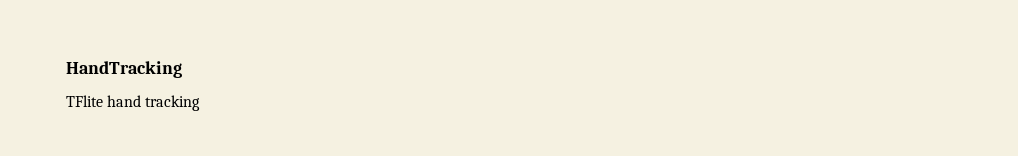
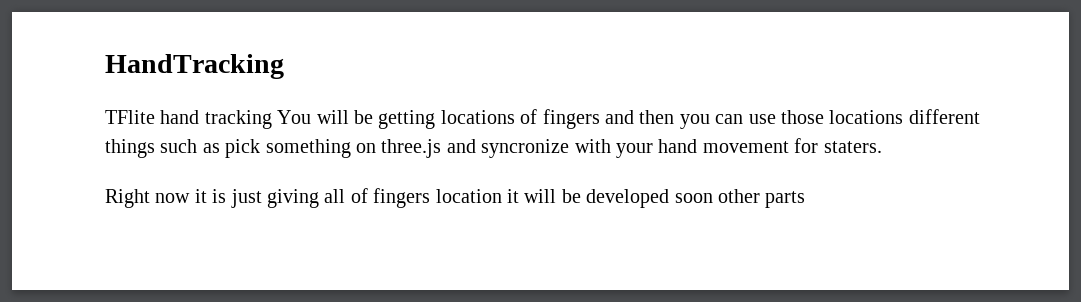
(201, 103) none -> [277,109,980,129] [105,138,882,158] [105,188,806,208] You will be getting locations of fingers and then you can use those locations different things such as pick something on three.js and syncronize with your hand movement for staters. // Right now it is just giving all of fingers location it will be developed soon other parts

